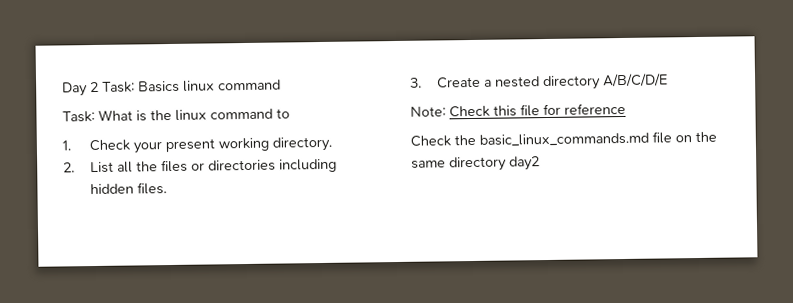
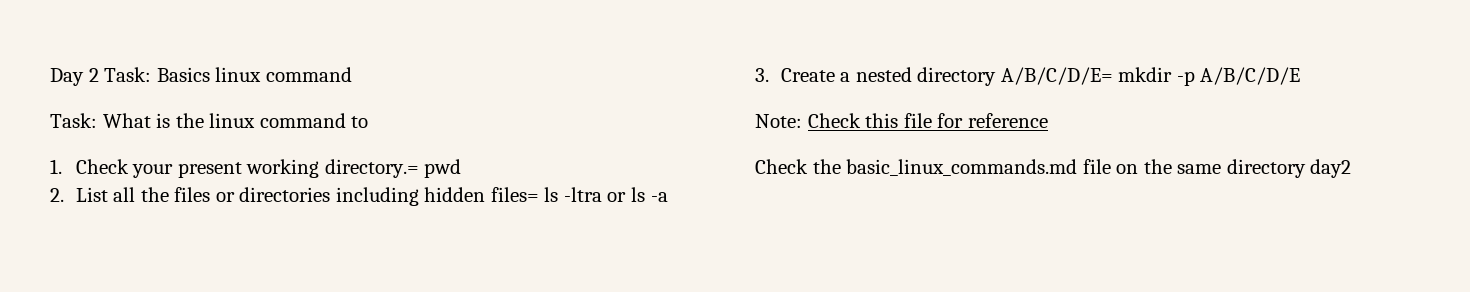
[272,136,333,152] directory. -> [324,159,462,178] directory.= pwd
[137,182,168,195] files. -> [490,187,668,202] files= ls -ltra or ls -a
(602, 83) none -> [1000,67,1195,86] A/B/C/D/E= mkdir -p

